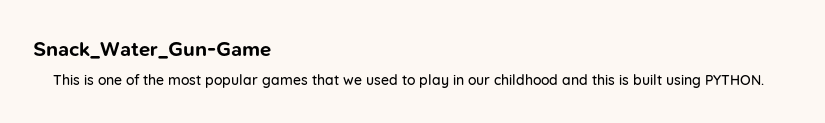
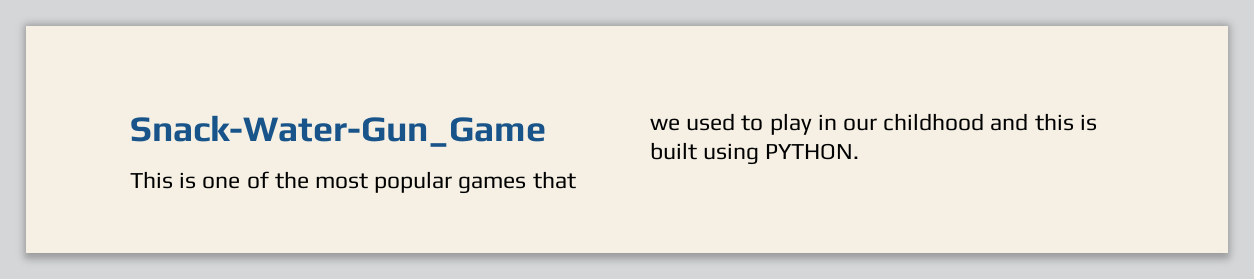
[33,41,271,59] Snack_Water_Gun-Game -> [130,115,546,147] Snack-Water-Gun_Game

